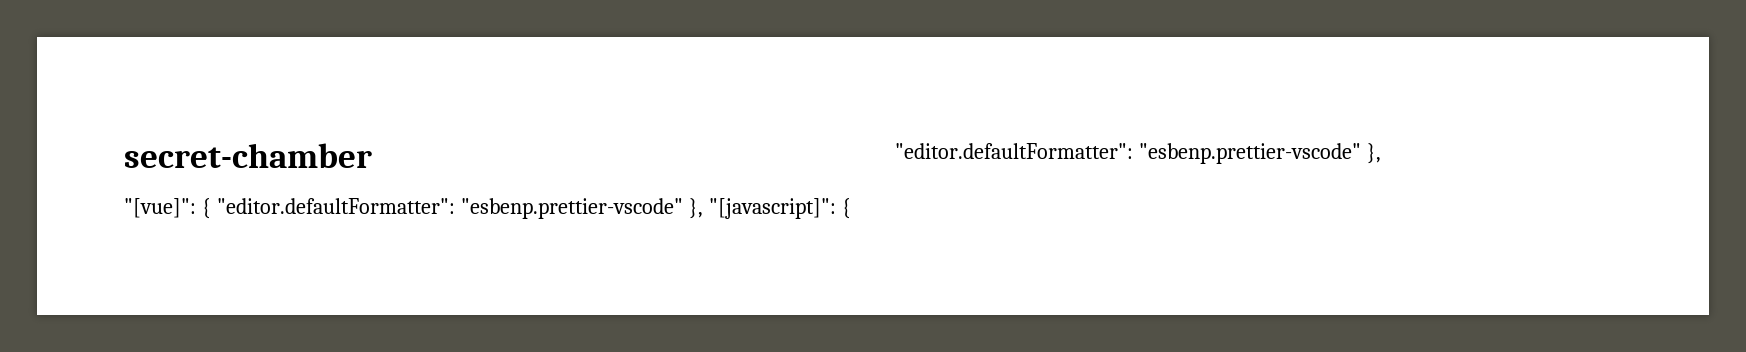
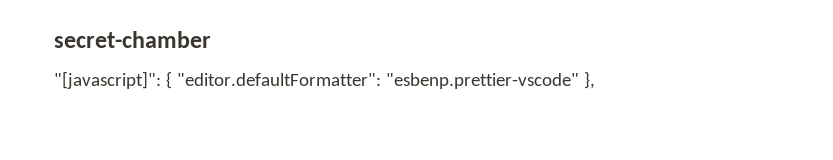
[124,198,703,219] "[vue]": { "editor.defaultFormatter": "esbenp.prettier-vscode" }, -> (211, 39) none

